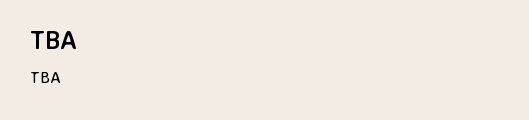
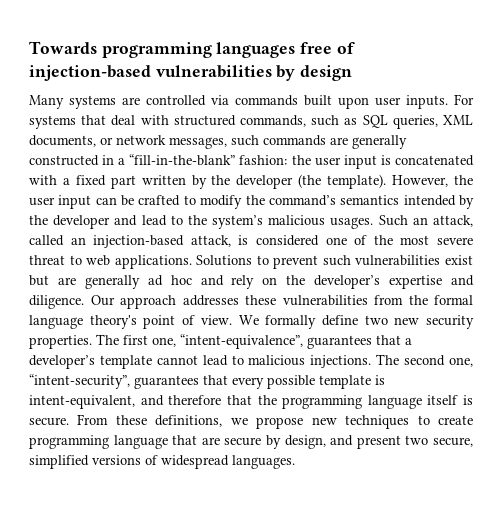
[30,31,77,49] [30,72,61,83] TBA // TBA -> [29,41,355,58] [29,65,353,81] [29,94,474,109] [29,115,473,129] [29,135,407,149] [29,154,474,169] [29,174,474,189] [29,195,475,209] [29,215,474,229] [29,235,474,248] [29,255,473,269] [29,275,475,289] [29,295,473,309] [29,315,474,329] [29,334,412,349] [29,354,474,369] [29,374,385,389] [29,395,473,409] [29,414,474,429] [29,435,474,449] [29,455,295,469] Towards programming languages free of injection-based vulnerabilities by design // Many systems are controlled via commands built upon user inputs. For systems that deal with structured commands, such as SQL queries, XML documents, or network messages, such commands are generally constructed in a “fill-in-the-blank” fashion: the user input is concatenated with a fixed part written by the developer (the template). However, the user input can be crafted to modify the command’s semantics intended by the developer and lead to the system’s malicious usages. Such an attack, called an injection-based attack, is considered one of the most severe threat to web applications. Solutions to prevent such vulnerabilities exist but are generally ad hoc and rely on the developer’s expertise and diligence. Our approach addresses these vulnerabilities from the formal language theory's point of view. We formally define two new security properties. The first one, “intent-equivalence”, guarantees that a developer’s template cannot lead to malicious injections. The second one, “intent-security”, guarantees that every possible template is intent-equivalent, and therefore that the programming language itself is secure. From these definitions, we propose new techniques to create programming language that are secure by design, and present two secure, simplified versions of widespread languages.

